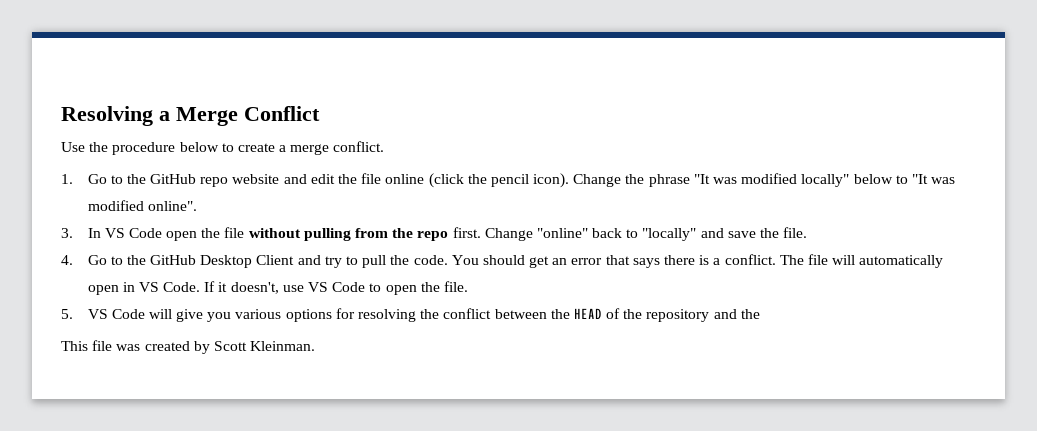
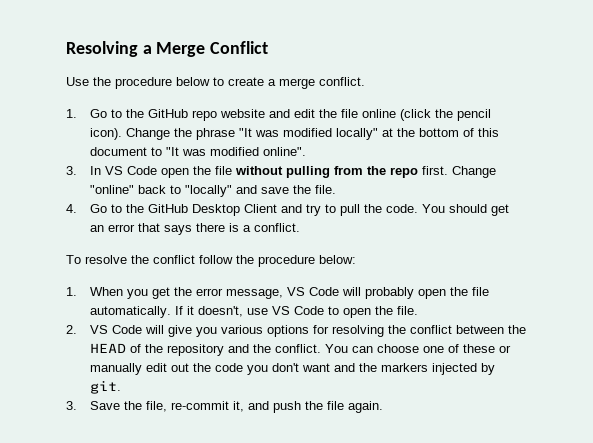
[853,174,893,184] below -> [382,128,500,137] [90,147,148,156] at the bottom of this document
[779,254,944,268] [87,282,201,295] The file will automatically open in VS Code. -> [66,255,356,267] [66,287,490,299] [90,306,172,318] // To resolve the conflict follow the procedure below: // 1. When you get the error message, VS Code will probably open the file automatically.
[61,309,73,319] 5. -> [66,325,77,334] 2.
[61,340,316,354] // This file was created by Scott Kleinman. -> [275,344,512,353] [90,363,496,375] [90,380,122,394] [66,401,384,413] conflict. You can choose one of these or manually edit out the code you don't want and the markers injected by git. // 3. Save the file, re-commit it, and push the file again.

